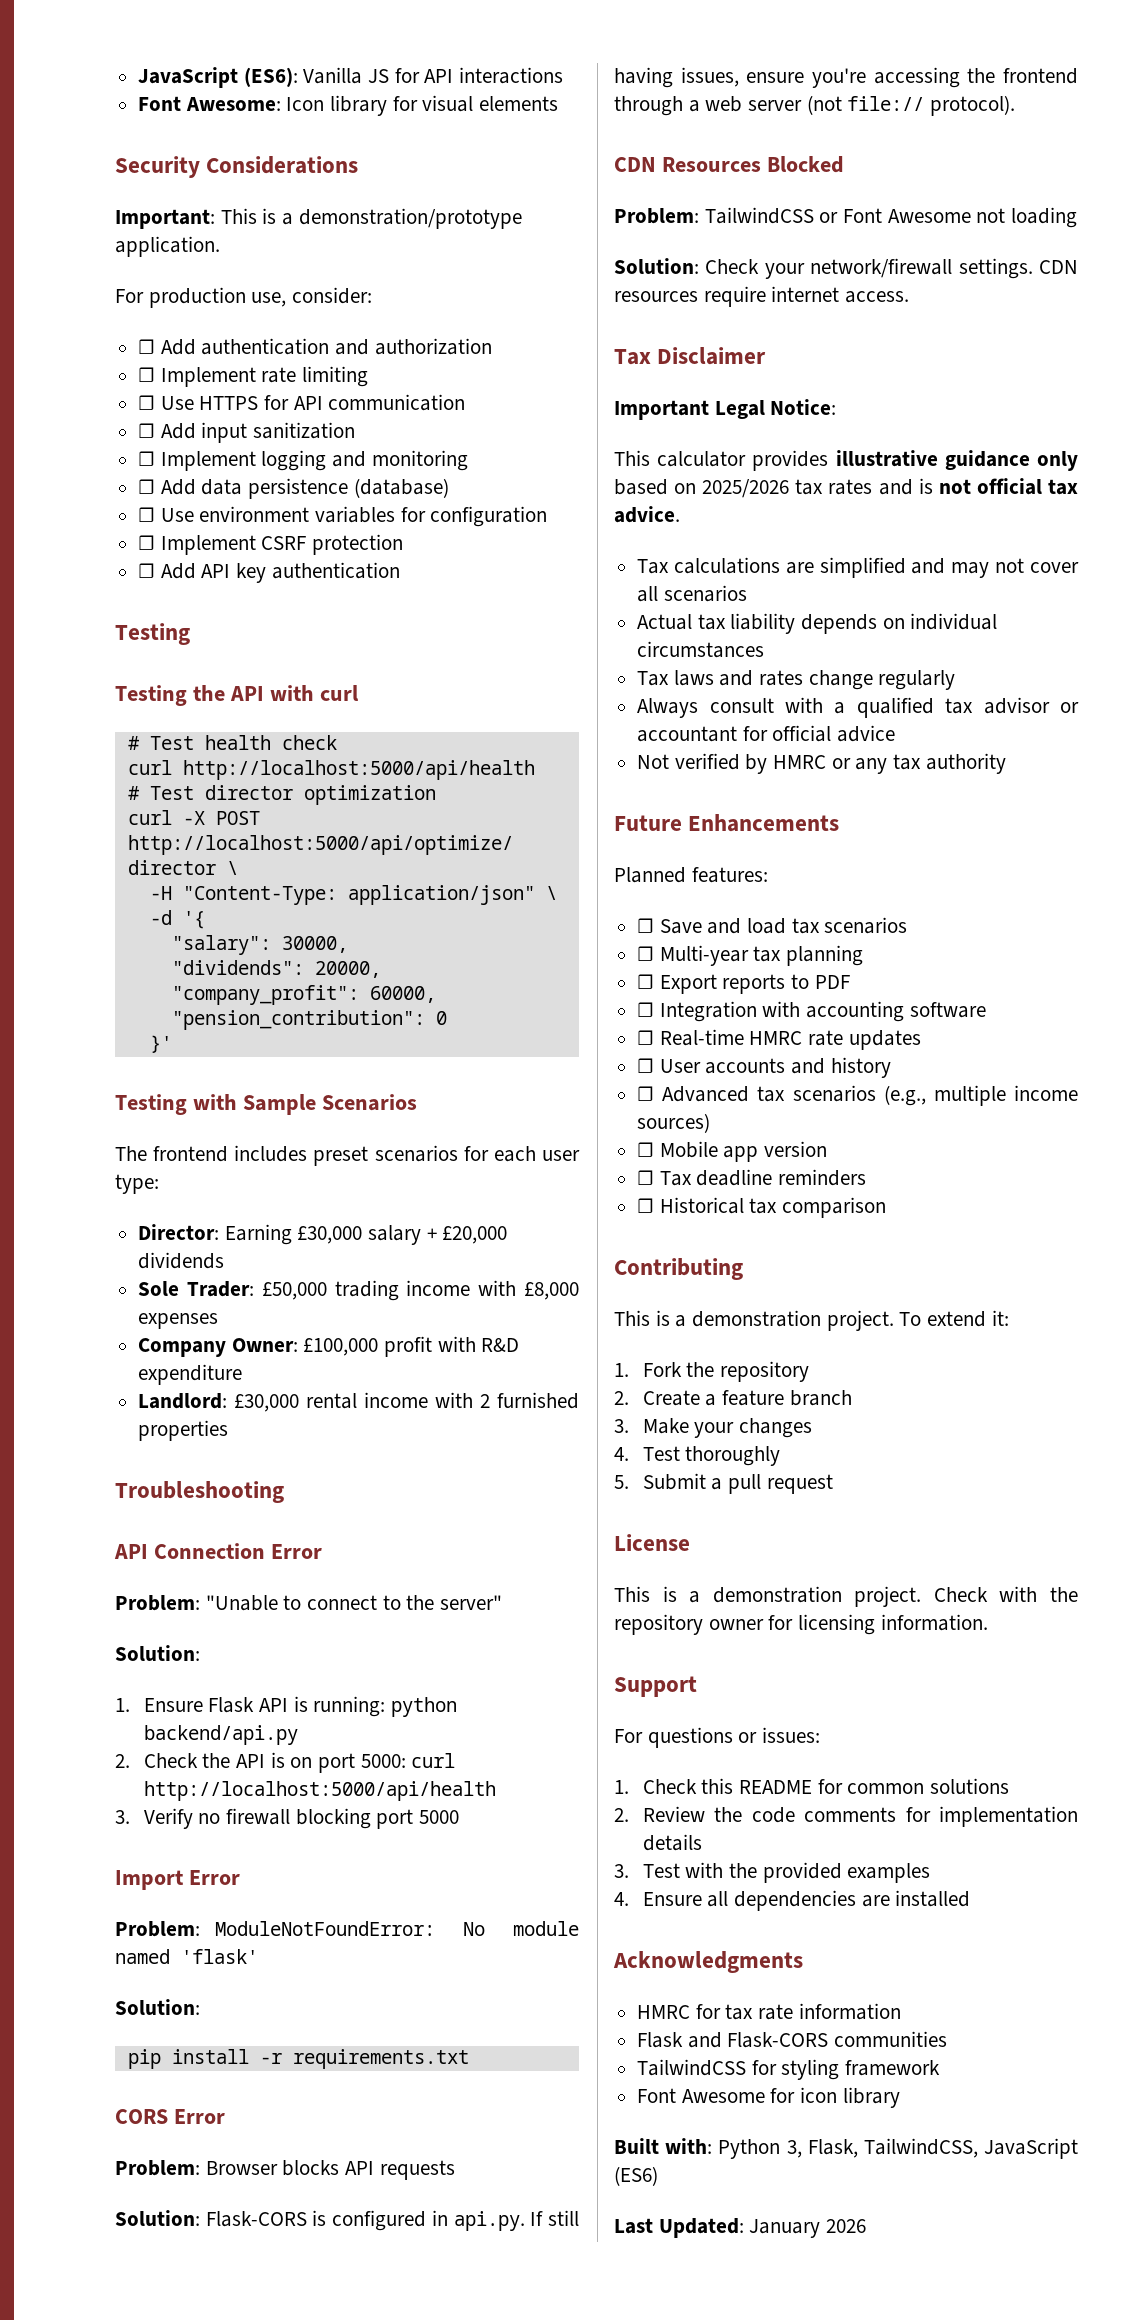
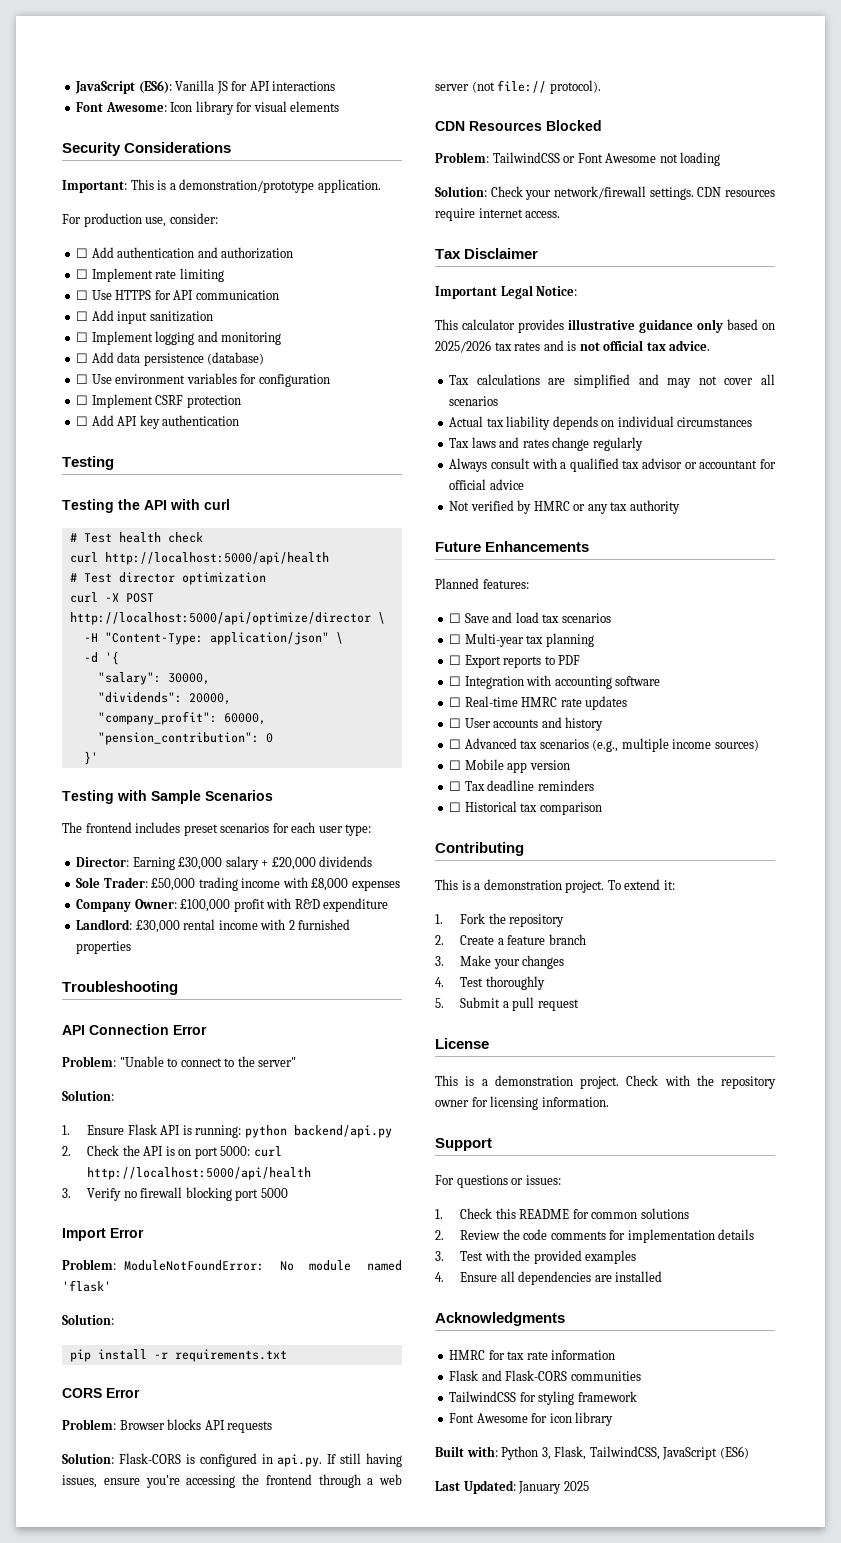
[826,2219,867,2233] 2026 -> [563,1481,589,1491] 2025

